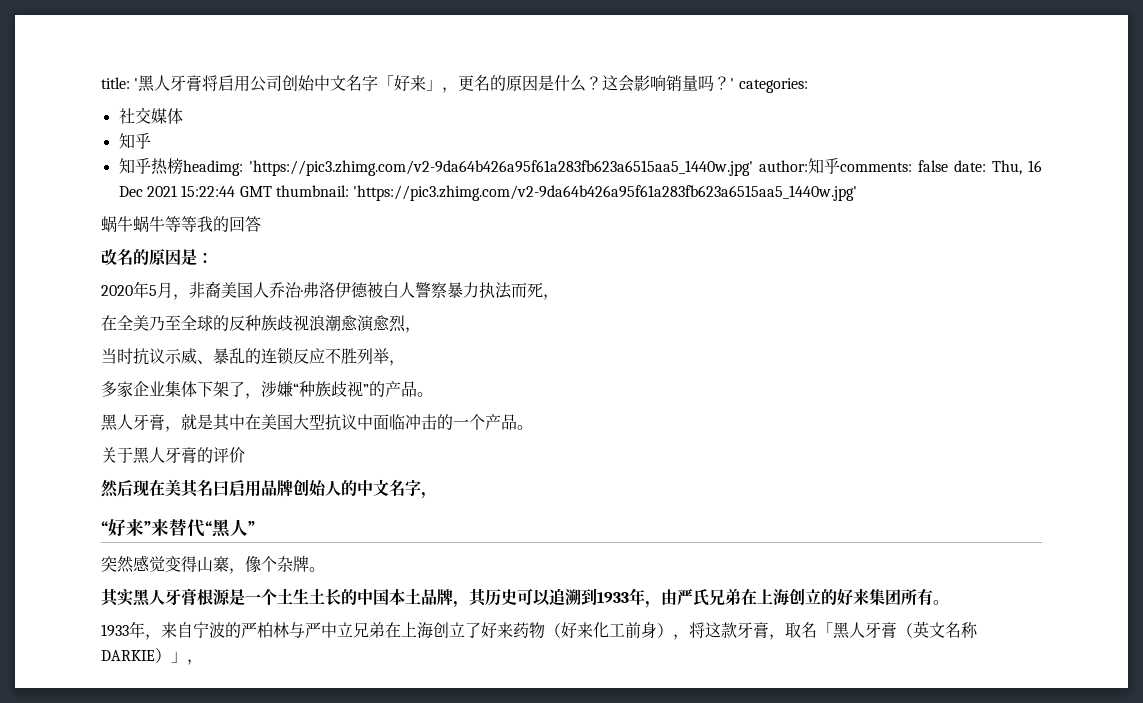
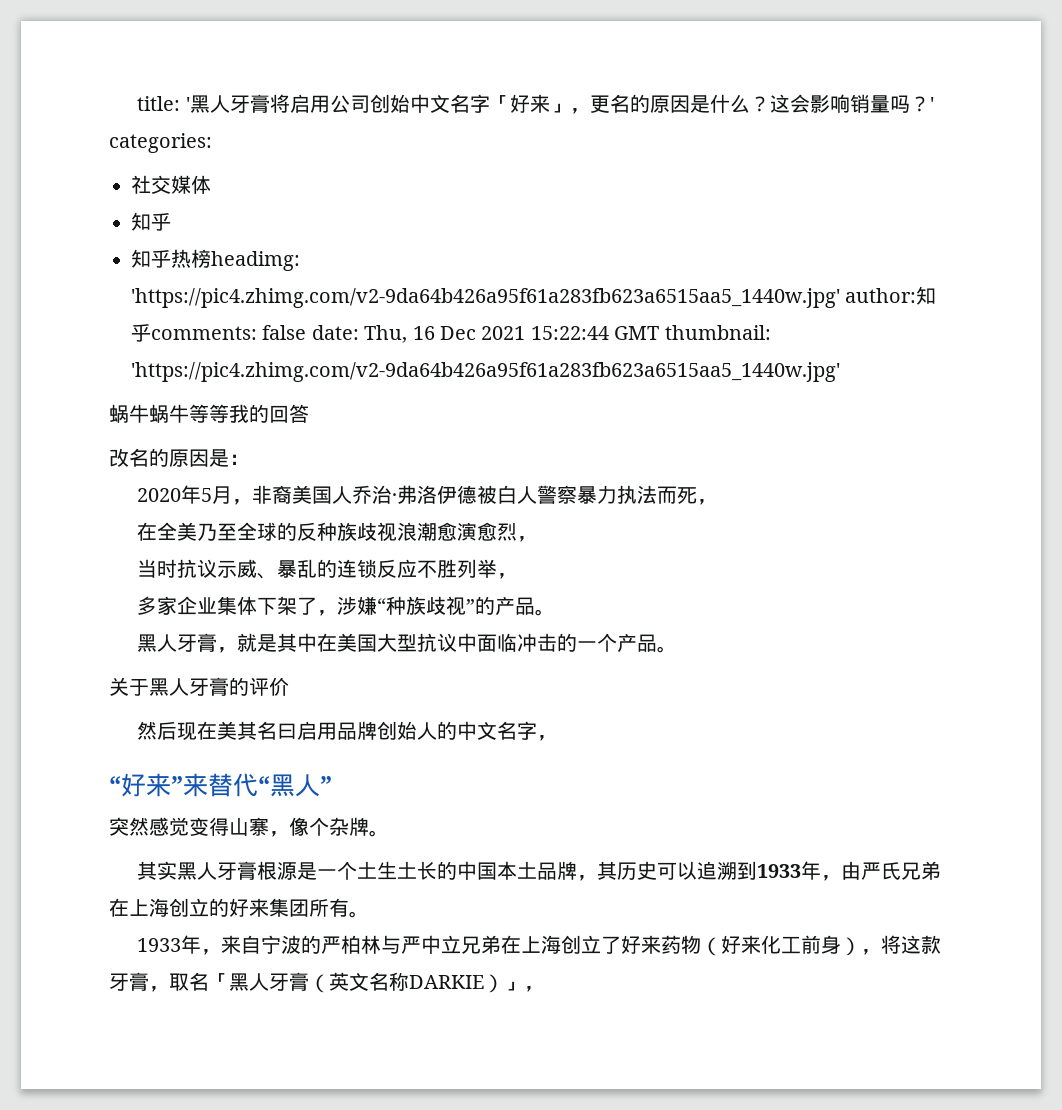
[248,160,753,176] 'https://pic3.zhimg.com/v2-9da64b426a95f61a283fb623a6515aa5_1440w.jpg' -> [131,288,840,308] 'https://pic4.zhimg.com/v2-9da64b426a95f61a283fb623a6515aa5_1440w.jpg'
[353,185,858,201] 'https://pic3.zhimg.com/v2-9da64b426a95f61a283fb623a6515aa5_1440w.jpg' -> [131,362,840,382] 'https://pic4.zhimg.com/v2-9da64b426a95f61a283fb623a6515aa5_1440w.jpg'

